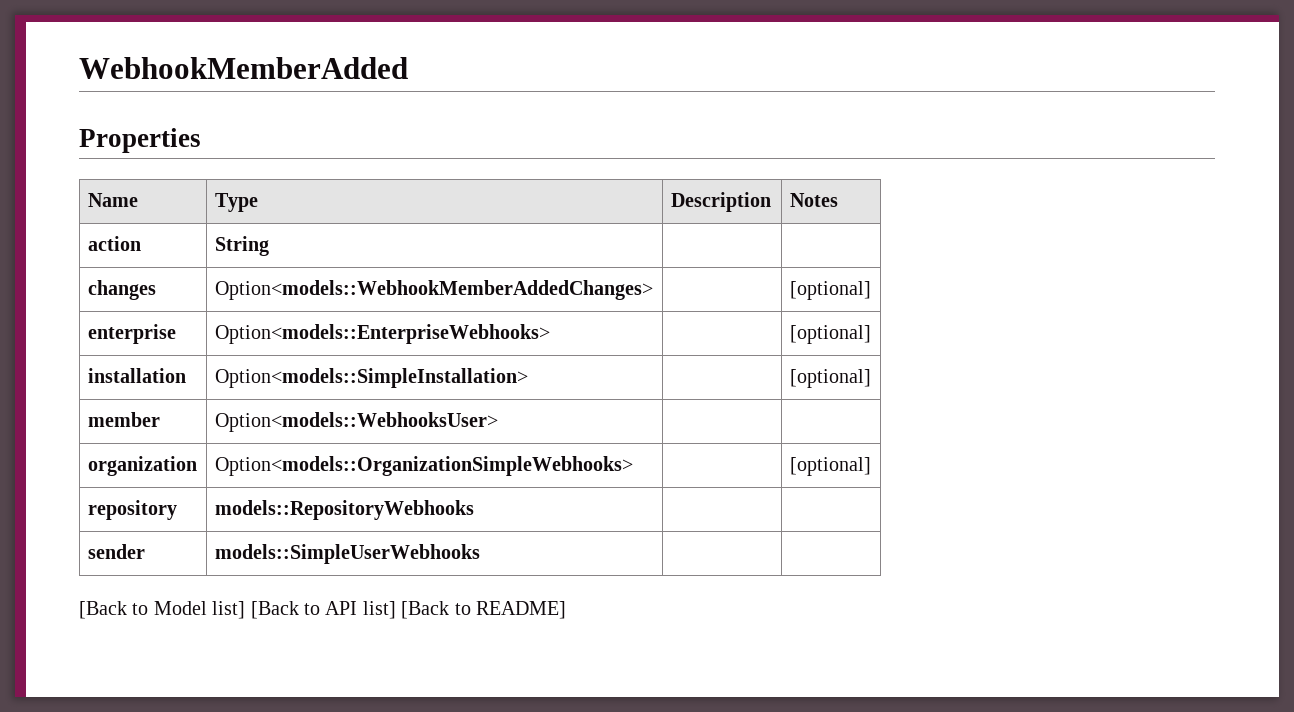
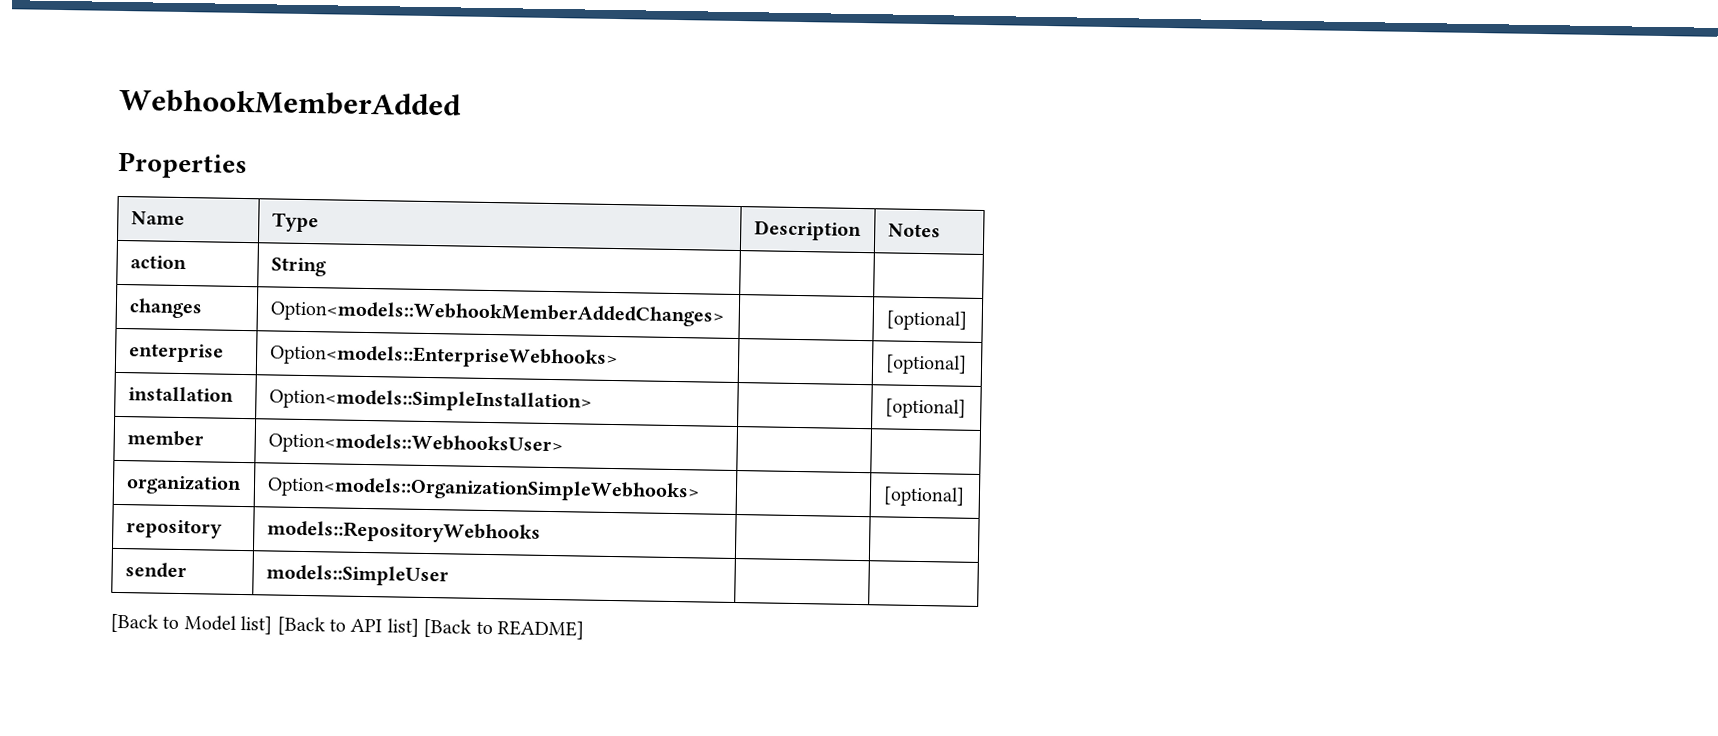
[214,544,480,564] models::SimpleUserWebhooks -> [265,564,449,587] models::SimpleUser

